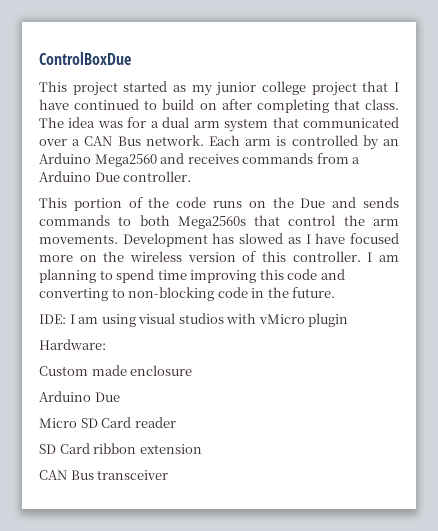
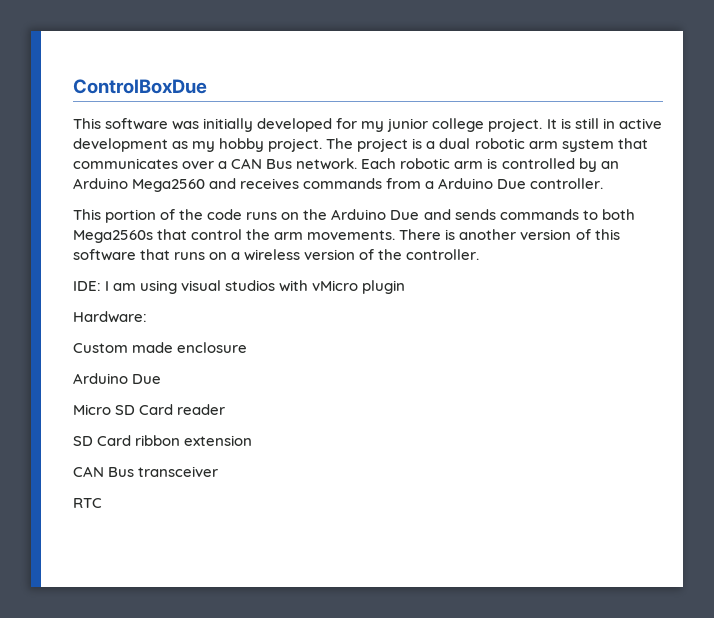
[72,81,400,96] [39,99,399,113] [39,117,147,128] project started as my junior college project that I have continued to build on after completing that class. The idea was for -> [105,118,662,132] [73,138,423,152] software was initially developed for my junior college project. It is still in active development as my hobby project. The project is
(190, 122) none -> [474,138,525,149] robotic
[303,117,399,128] communicated -> [73,158,178,169] communicates
(240, 140) none -> [400,158,451,169] robotic
(294, 202) none -> [331,209,387,220] Arduino
[122,233,400,247] [39,251,125,262] Development has slowed as I have focused more on the -> [399,229,620,240] [73,249,241,261] There is another version of this software that runs on a
[262,251,399,262] [39,269,345,283] [39,287,336,301] this controller. I am planning to spend time improving this code and converting to non-blocking code in the future. -> [378,249,480,260] the controller.
(169, 475) none -> [73,498,102,508] // RTC

